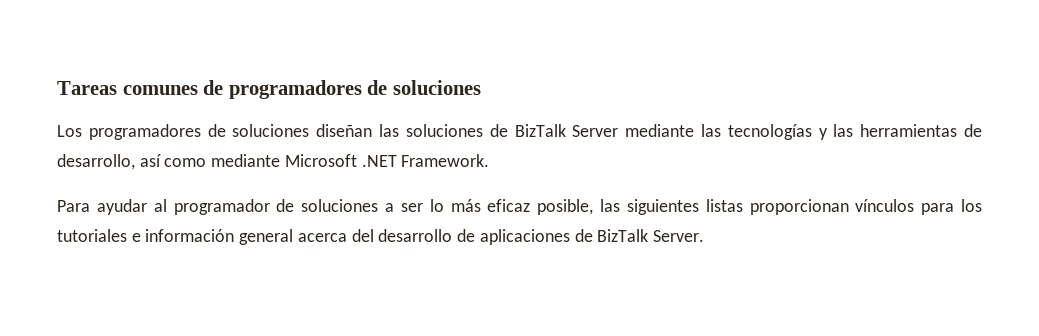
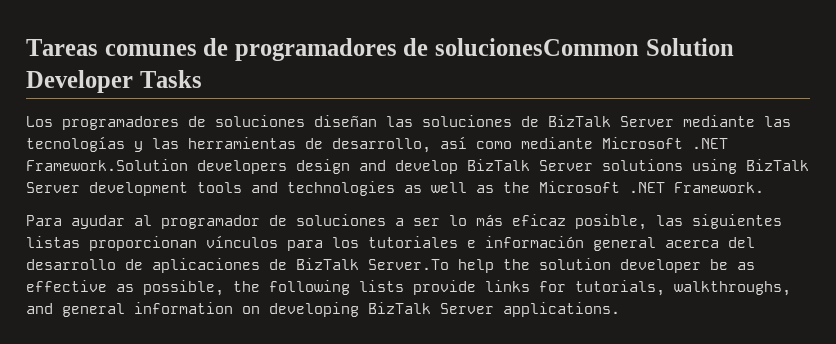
[392,80,481,95] soluciones -> [435,38,734,56] [26,70,202,93] solucionesCommon Solution Developer Tasks
(397, 161) none -> [26,159,809,174] [26,181,665,196] Framework.Solution developers design and develop BizTalk Server solutions using BizTalk Server development tools and technologies as well as the Microsoft .NET
[652,230,704,242] Server. -> [368,258,755,273] [26,280,791,296] [26,302,620,317] Server.To help the solution developer be as effective as possible, the following lists provide links for tutorials, walkthroughs, and general information on developing BizTalk Server applications.

